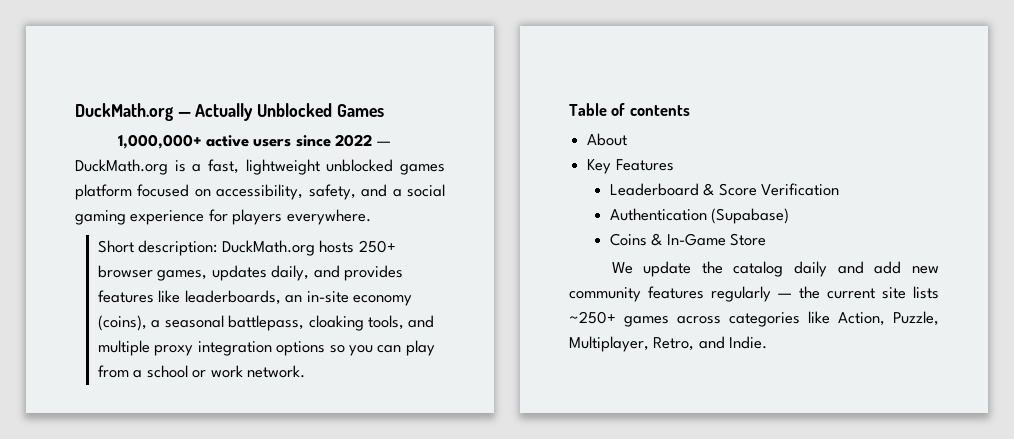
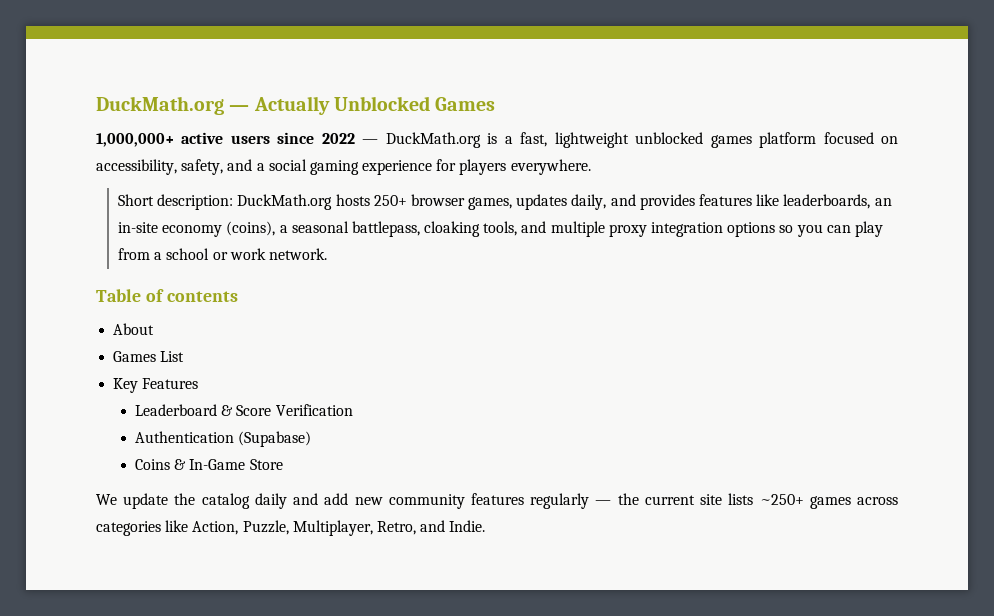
(628, 139) none -> [113,351,185,362] // Games List

